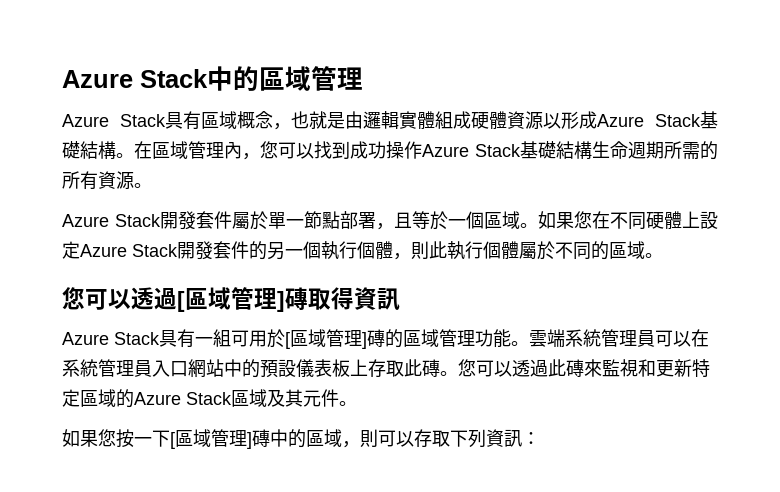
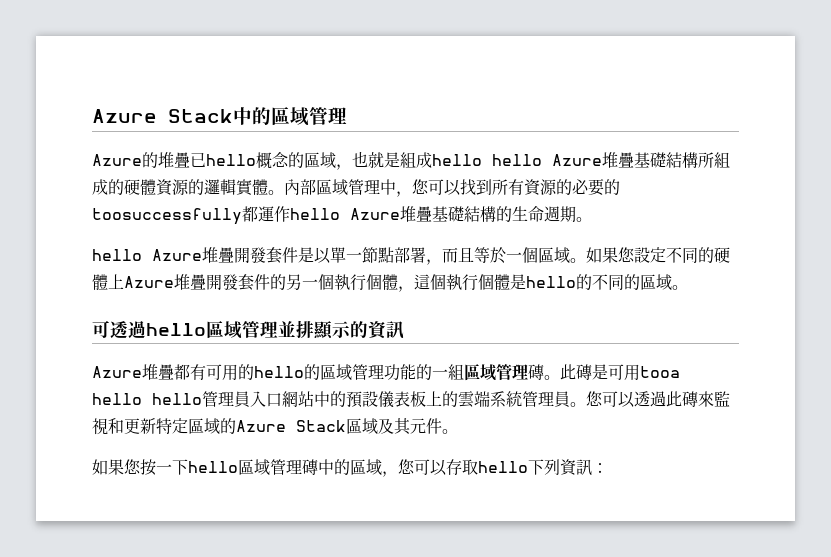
[120,111,718,130] [62,141,242,159] Stack具有區域概念，也就是由邏輯實體組成硬體資源以形成Azure Stack基礎結構。在區域管理內 -> [142,151,730,170] [92,179,396,196] 的堆疊已hello概念的區域，也就是組成hello hello Azure堆疊基礎結構所組成的硬體資源的邏輯實體。內部區域管理中
[350,141,592,159] 成功操作Azure Stack基礎結構 -> [492,179,620,196] [92,206,512,225] 所有資源的必要的toosuccessfully都運作hello Azure堆疊基礎結構的
[664,141,718,160] [62,171,152,190] [62,211,268,230] 所需的所有資源。 // Azure Stack開發套件屬於 -> [576,217,592,222] [92,247,331,264] 。 // hello Azure堆疊開發套件是以
(394, 226) none -> [442,247,458,263] 而
[592,211,718,230] [62,241,178,259] 在不同硬體上設定Azure Stack -> [634,247,730,263] [92,274,206,290] 設定不同的硬體上Azure堆疊
[411,241,555,260] 則此執行個體屬於 -> [414,274,592,291] 這個執行個體是hello的
[62,287,400,312] [62,329,709,349] [62,359,98,377] 您可以透過[區域管理]磚取得資訊 // Azure Stack具有一組可用於[區域管理]磚的區域管理功能。雲端系統管理員可以在系統 -> [92,320,404,340] [92,364,680,381] [92,393,202,405] 可透過hello區域管理並排顯示的資訊 // Azure堆疊都有可用的hello的區域管理功能的一組區域管理磚。此磚是可用tooa hello hello
[368,359,440,377] 存取此磚 -> [442,391,570,408] 的雲端系統管理員
[170,429,252,449] [區域管理] -> [188,459,302,475] hello區域管理
[360,429,378,448] 則 -> [398,459,415,474] 您
(450, 438) none -> [478,461,528,473] hello

